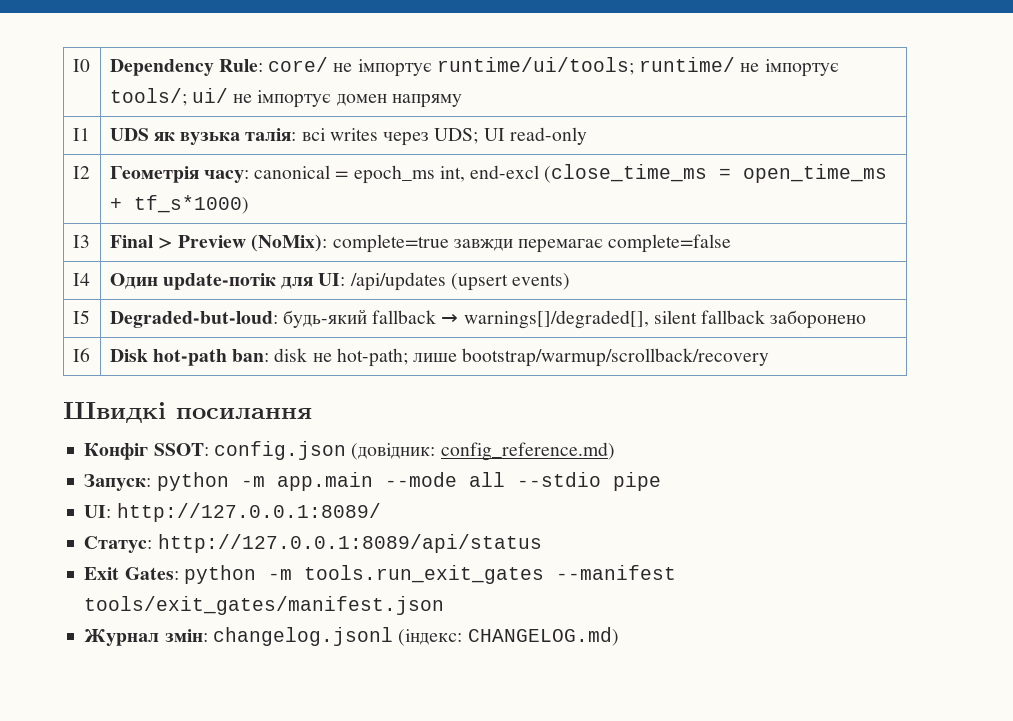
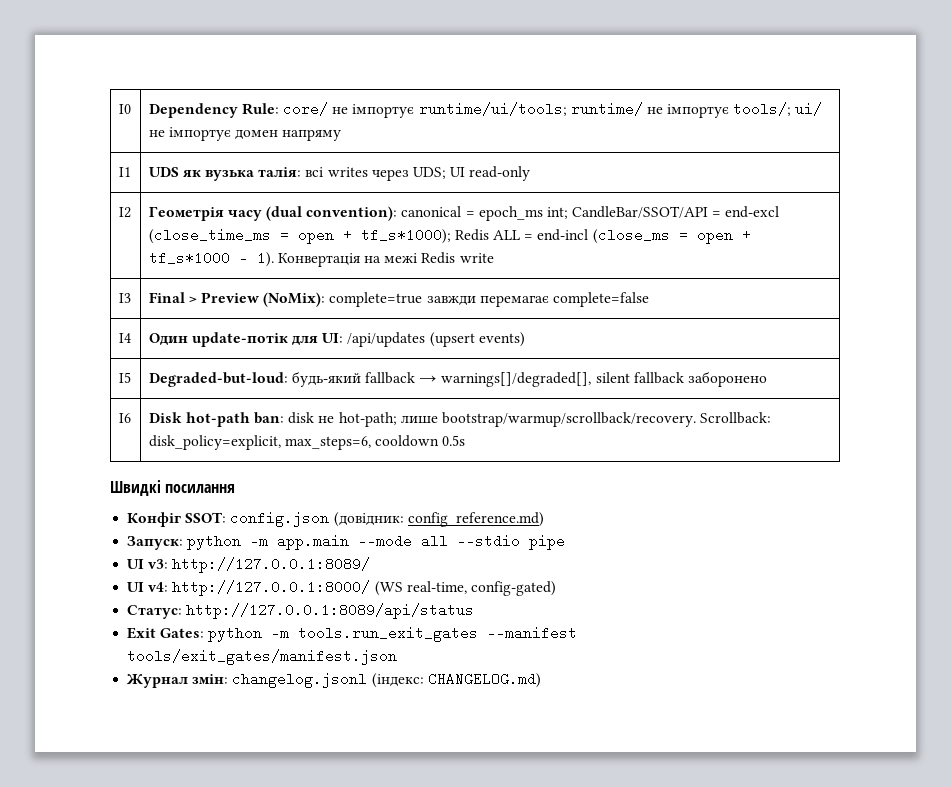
[203,164,888,184] [109,195,249,214] часу: canonical = epoch_ms int, end-excl (close_time_ms = open_time_ms + tf_s*1000) -> [227,206,780,221] [148,228,751,244] [148,251,494,267] часу (dual convention): canonical = epoch_ms int; CandleBar/SSOT/API = end-excl (close_time_ms = open + tf_s*1000); Redis ALL = end-incl (close_ms = open + tf_s*1000 - 1). Конвертація на межі Redis write
[462,348,770,367] bootstrap/warmup/scrollback/recovery -> [441,412,772,427] [148,435,466,450] bootstrap/warmup/scrollback/recovery. Scrollback: disk_policy=explicit, max_steps=6, cooldown 0.5s
[84,505,112,518] UI: -> [127,559,169,569] UI v3:
(381, 512) none -> [127,580,556,596] // UI v4: http://127.0.0.1:8000/ (WS real-time, config-gated)

